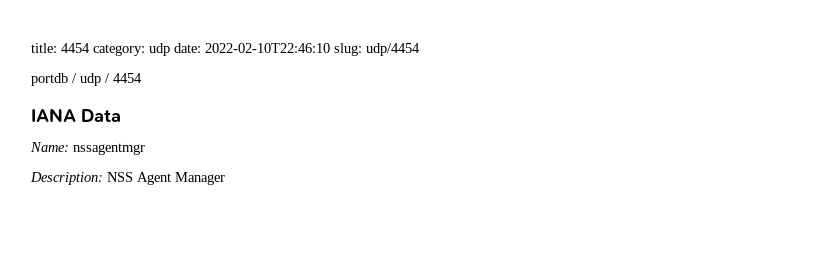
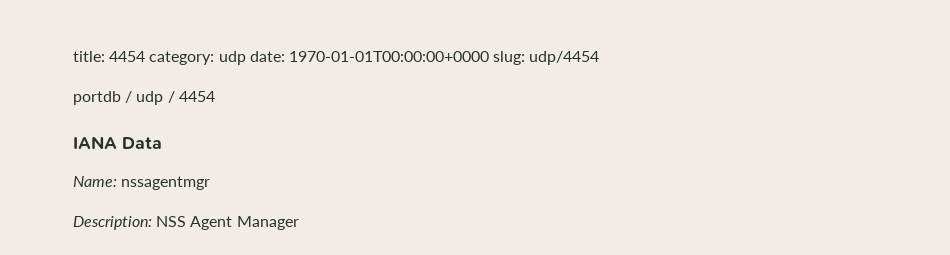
[205,43,330,53] 2022-02-10T22:46:10 -> [288,51,489,62] 1970-01-01T00:00:00+0000

